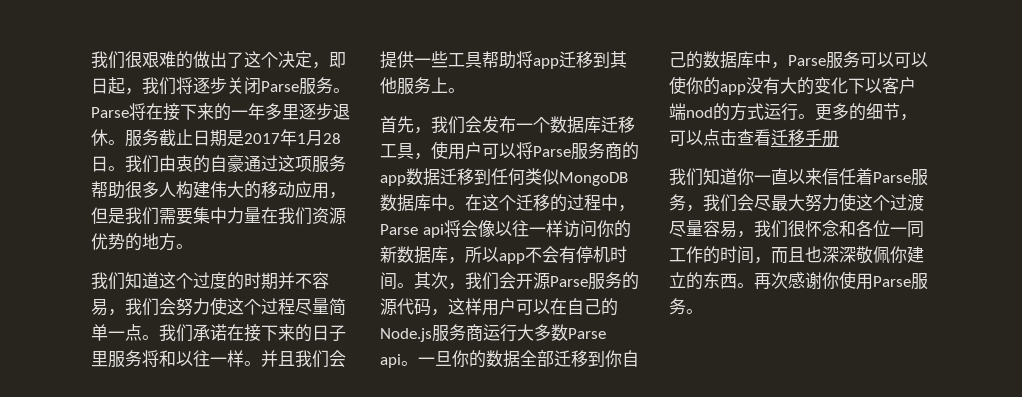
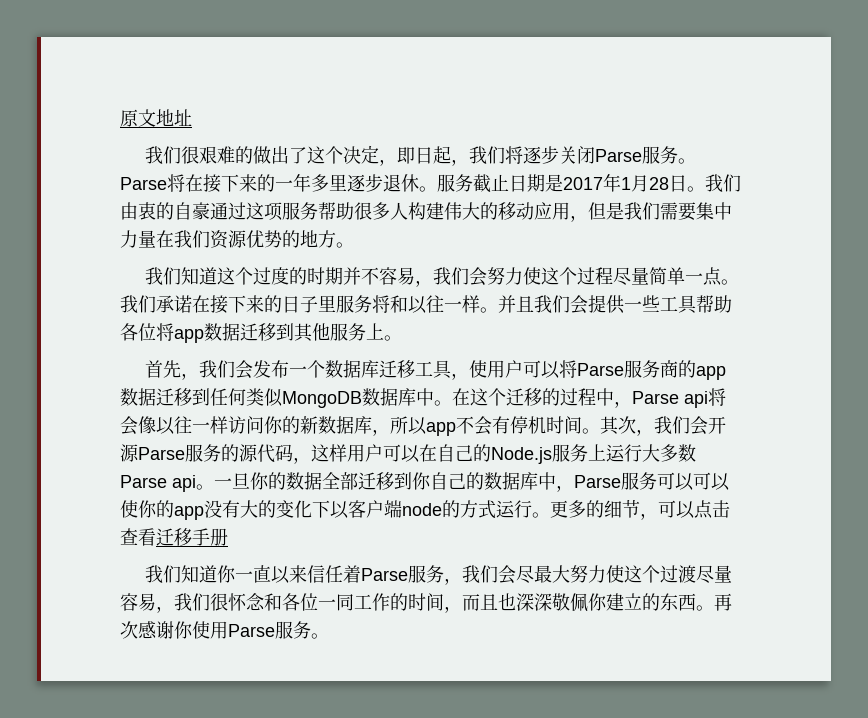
(91, 59) none -> [120,109,192,127] 原文地址 //
[516,51,559,69] 将app -> [120,323,240,343] 各位将app数据
[466,324,483,341] 商 -> [588,444,606,461] 上
[686,107,713,118] nod -> [402,503,442,516] node

